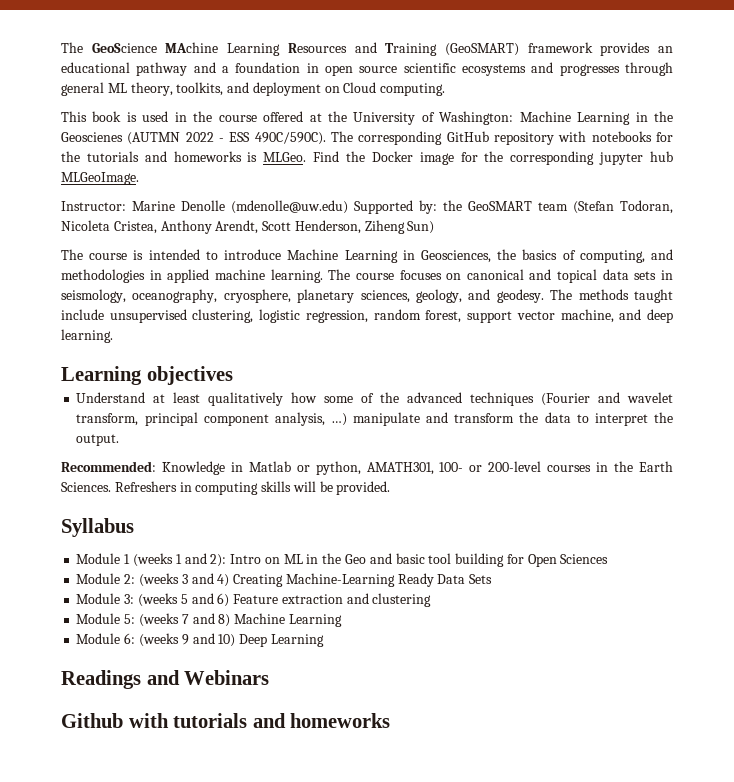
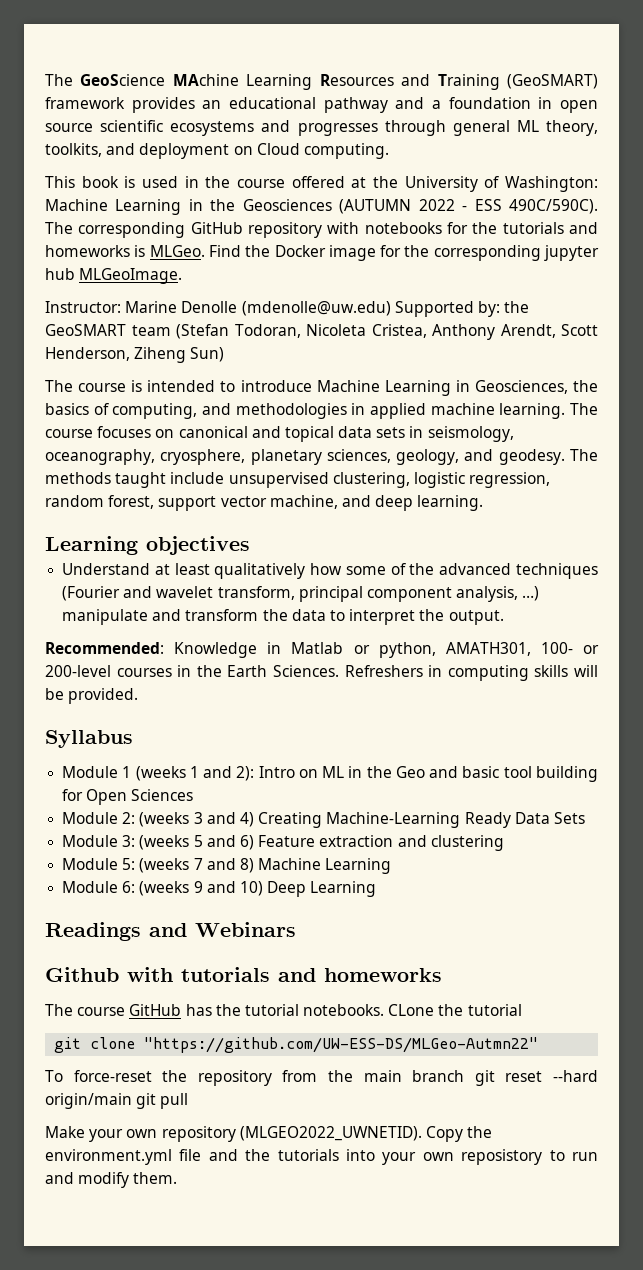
[61,132,181,145] Geoscienes (AUTMN -> [242,199,412,214] Geosciences (AUTUMN
(391, 720) none -> [45,1004,522,1016] [54,1037,539,1053] [45,1070,599,1086] [45,1093,189,1109] [45,1126,493,1142] [45,1149,598,1165] [45,1172,178,1188] // The course GitHub has the tutorial notebooks. CLone the tutorial // git clone "https://github.com/UW-ESS-DS/MLGeo-Autmn22" // To force-reset the repository from the main branch git reset --hard origin/main git pull // Make your own repository (MLGEO2022_UWNETID). Copy the environment.yml file and the tutorials into your own reposistory to run and modify them.

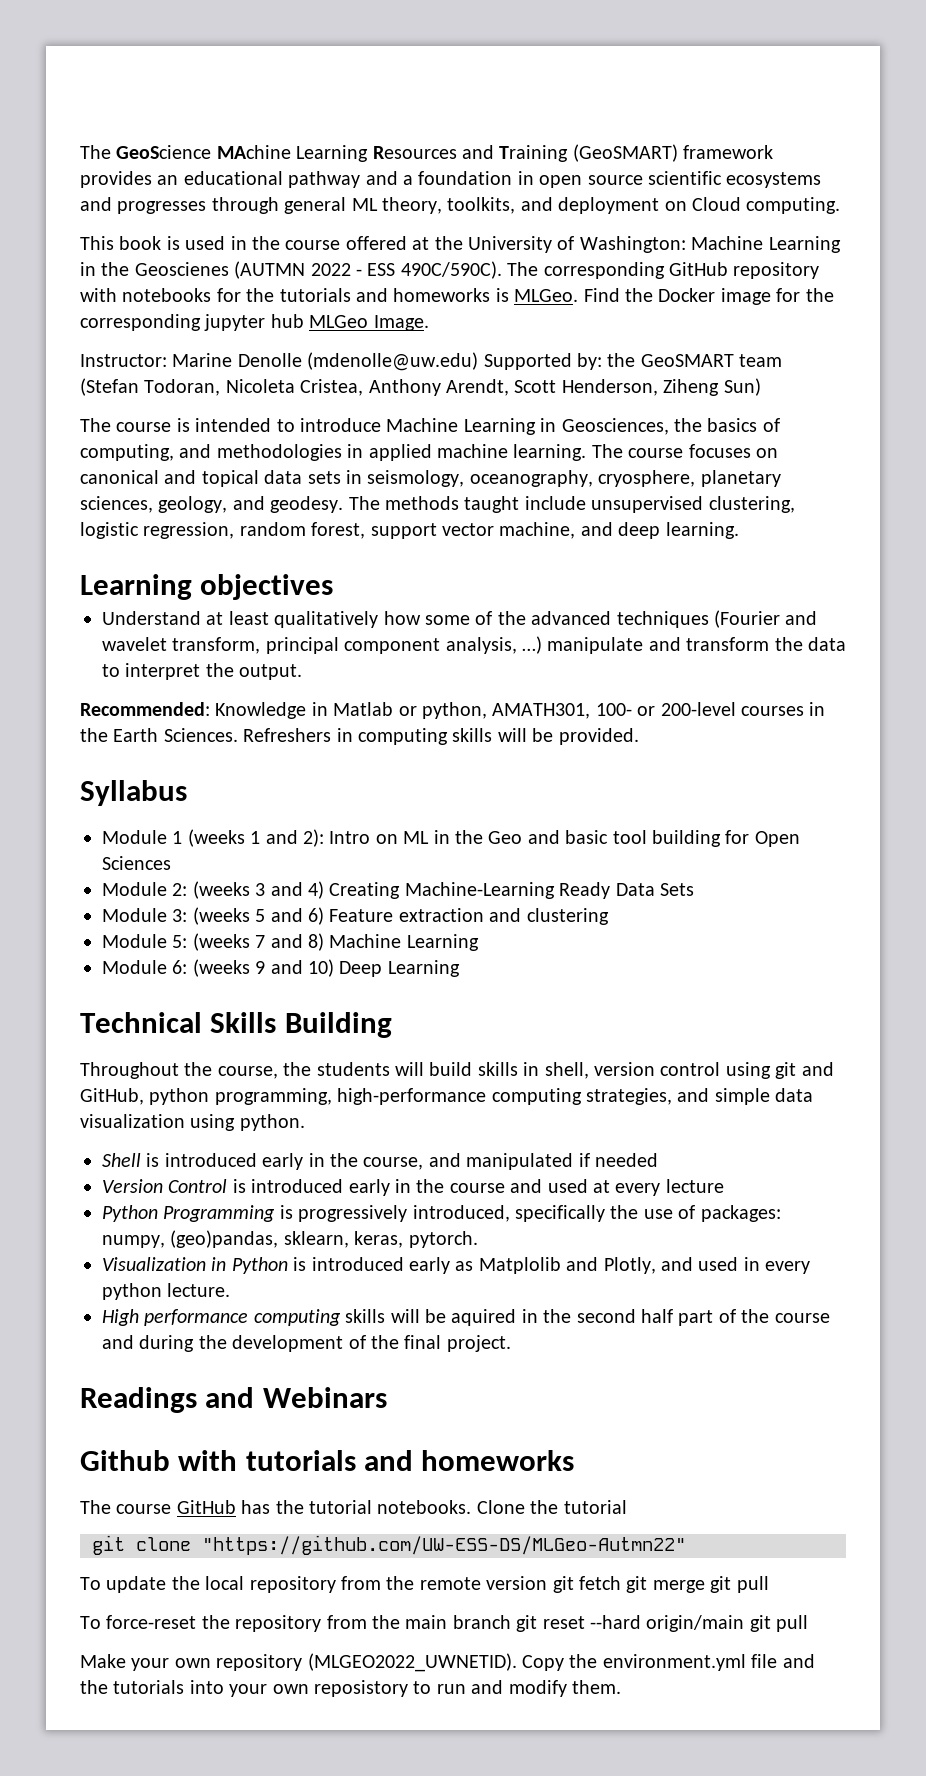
[242,199,412,214] Geosciences (AUTUMN -> [134,261,306,279] Geoscienes (AUTMN
[79,268,183,284] MLGeoImage. -> [309,315,429,331] MLGeo Image.
(377, 889) none -> [80,1012,392,1038] [80,1062,834,1079] [80,1088,814,1105] [80,1114,305,1131] [102,1153,658,1170] [102,1179,724,1196] [102,1205,781,1222] [102,1230,478,1248] [102,1257,811,1274] [102,1283,231,1300] [102,1309,830,1326] [102,1335,511,1352] // Technical Skills Building // Throughout the course, the students will build skills in shell, version control using git and GitHub, python programming, high-performance computing strategies, and simple data visualization using python. // Shell is introduced early in the course, and manipulated if needed // Version Control is introduced early in the course and used at every lecture // Python Programming is progressively introduced, specifically the use of packages: numpy, (geo)pandas, sklearn, keras, pytorch. // Visualization in Python is introduced early as Matplolib and Plotly, and used in every python lecture. // High performance computing skills will be aquired in the second half part of the course and during the development of the final project.
[388,1004,435,1016] CLone -> [476,1500,525,1514] Clone
(539, 1045) none -> [80,1576,769,1593] // To update the local repository from the remote version git fetch git merge git pull

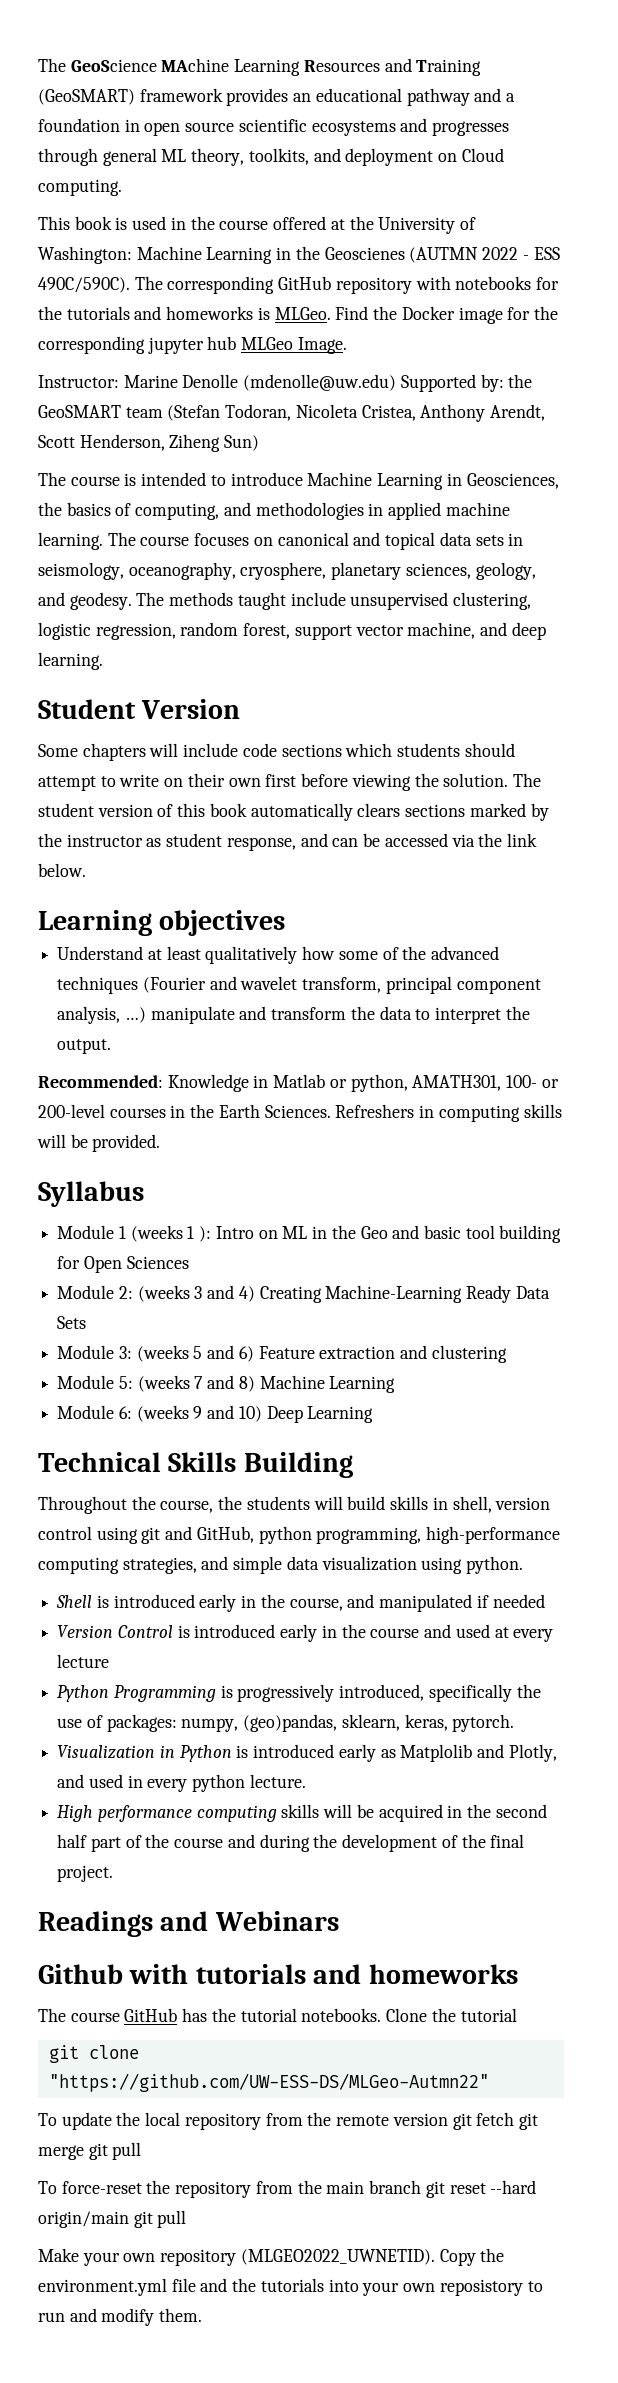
(739, 530) none -> [38,699,241,719] [38,743,515,761] [38,773,541,791] [38,803,549,821] [38,833,537,851] [38,863,86,877] // Student Version // Some chapters will include code sections which students should attempt to write on their own first before viewing the solution. The student version of this book automatically clears sections marked by the instructor as student response, and can be accessed via the link below.
[265,829,324,847] and 2): -> [199,1226,212,1242] ):
[451,1309,517,1326] aquired -> [378,1804,443,1822] acquired

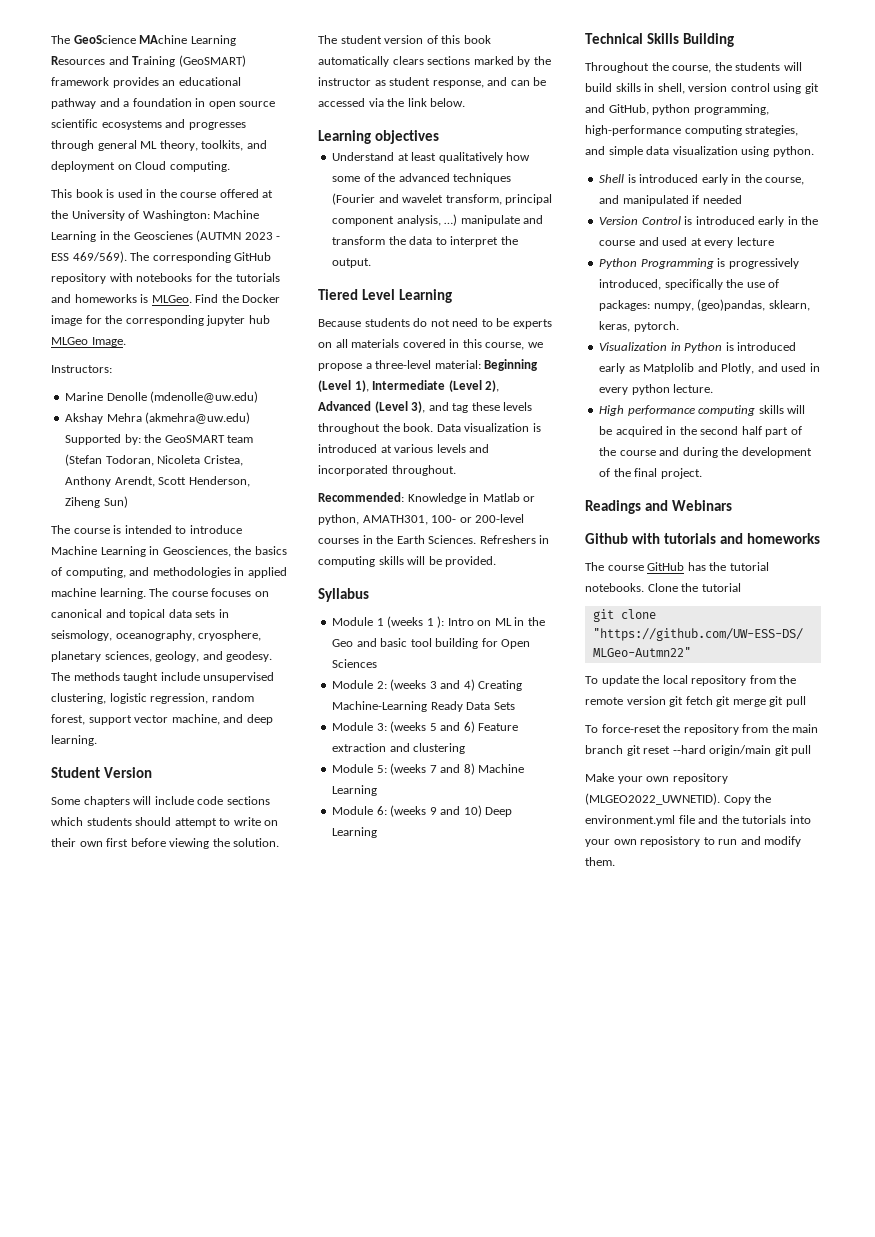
[482,247,519,260] 2022 -> [244,232,273,240] 2023
[38,277,130,293] 490C/590C). -> [72,251,127,263] 469/569).
[38,375,119,388] Instructor: -> [51,365,112,373] Instructors: //
(397, 382) none -> [65,412,251,424] // Akshay Mehra (akmehra@uw.edu)
(112, 1046) none -> [318,289,453,303] [318,318,552,329] [318,339,543,350] [318,359,539,371] [318,380,500,392] [318,401,533,413] [318,423,541,434] [318,444,490,453] [318,465,456,476] // Tiered Level Learning // Because students do not need to be experts on all materials covered in this course, we propose a three-level material: Beginning (Level 1), Intermediate (Level 2), Advanced (Level 3), and tag these levels throughout the book. Data visualization is introduced at various levels and incorporated throughout.

